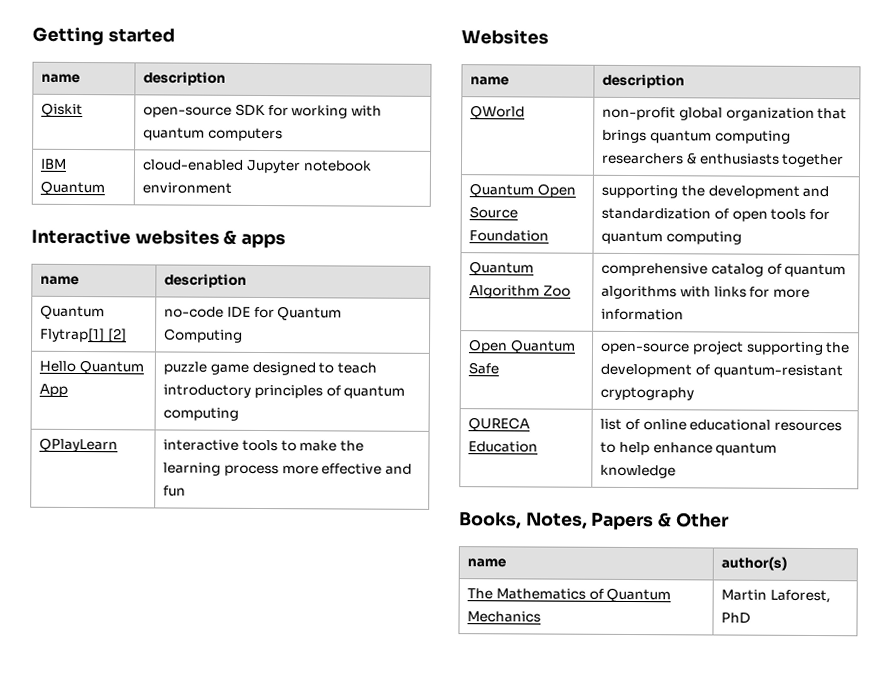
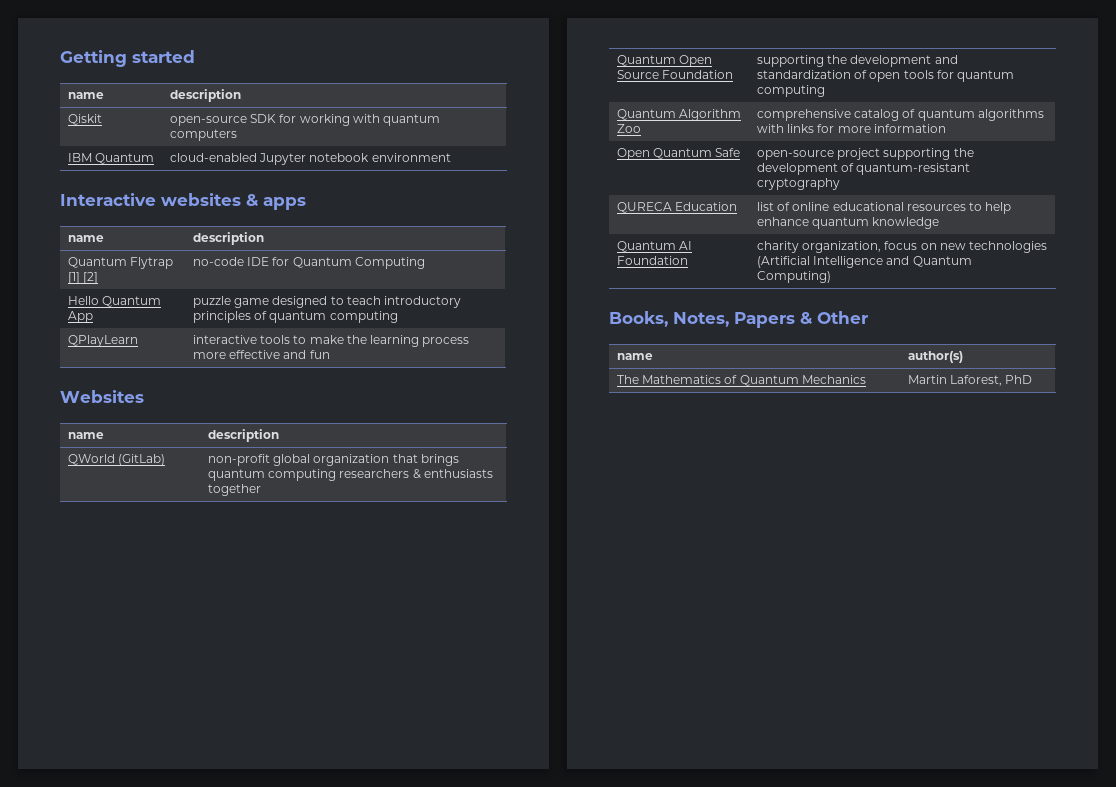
[40,327,106,343] Flytrap[1] -> [130,257,174,269] [67,272,80,284] Flytrap [1]
(526, 112) none -> [118,454,166,466] (GitLab)
(677, 471) none -> [616,241,693,252] [616,256,688,265] [756,241,1048,253] [756,256,972,268] [756,271,831,283] // Quantum AI Foundation | charity organization, focus on new technologies (Artificial Intelligence and Quantum Computing)

